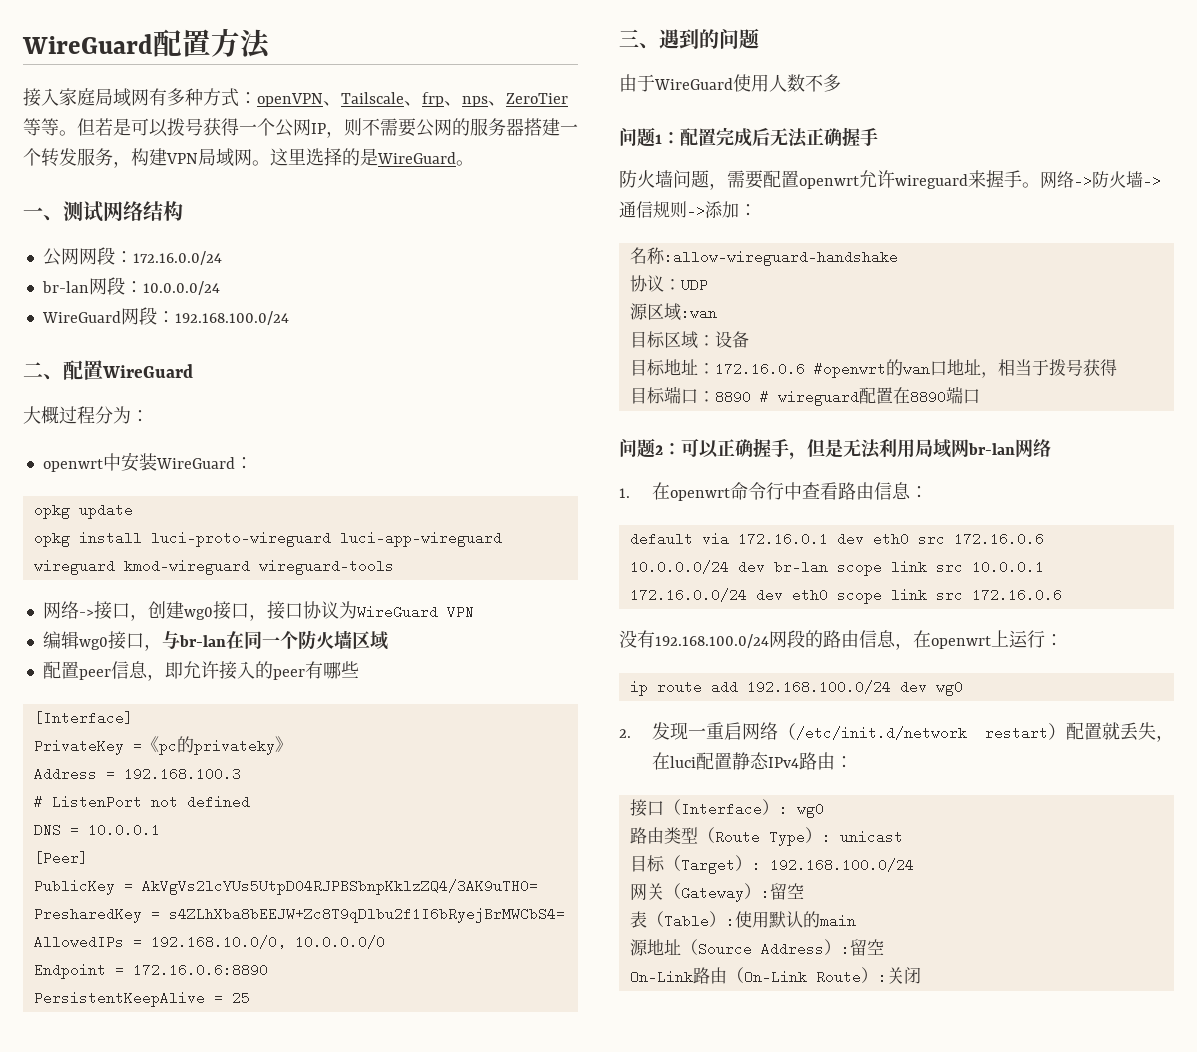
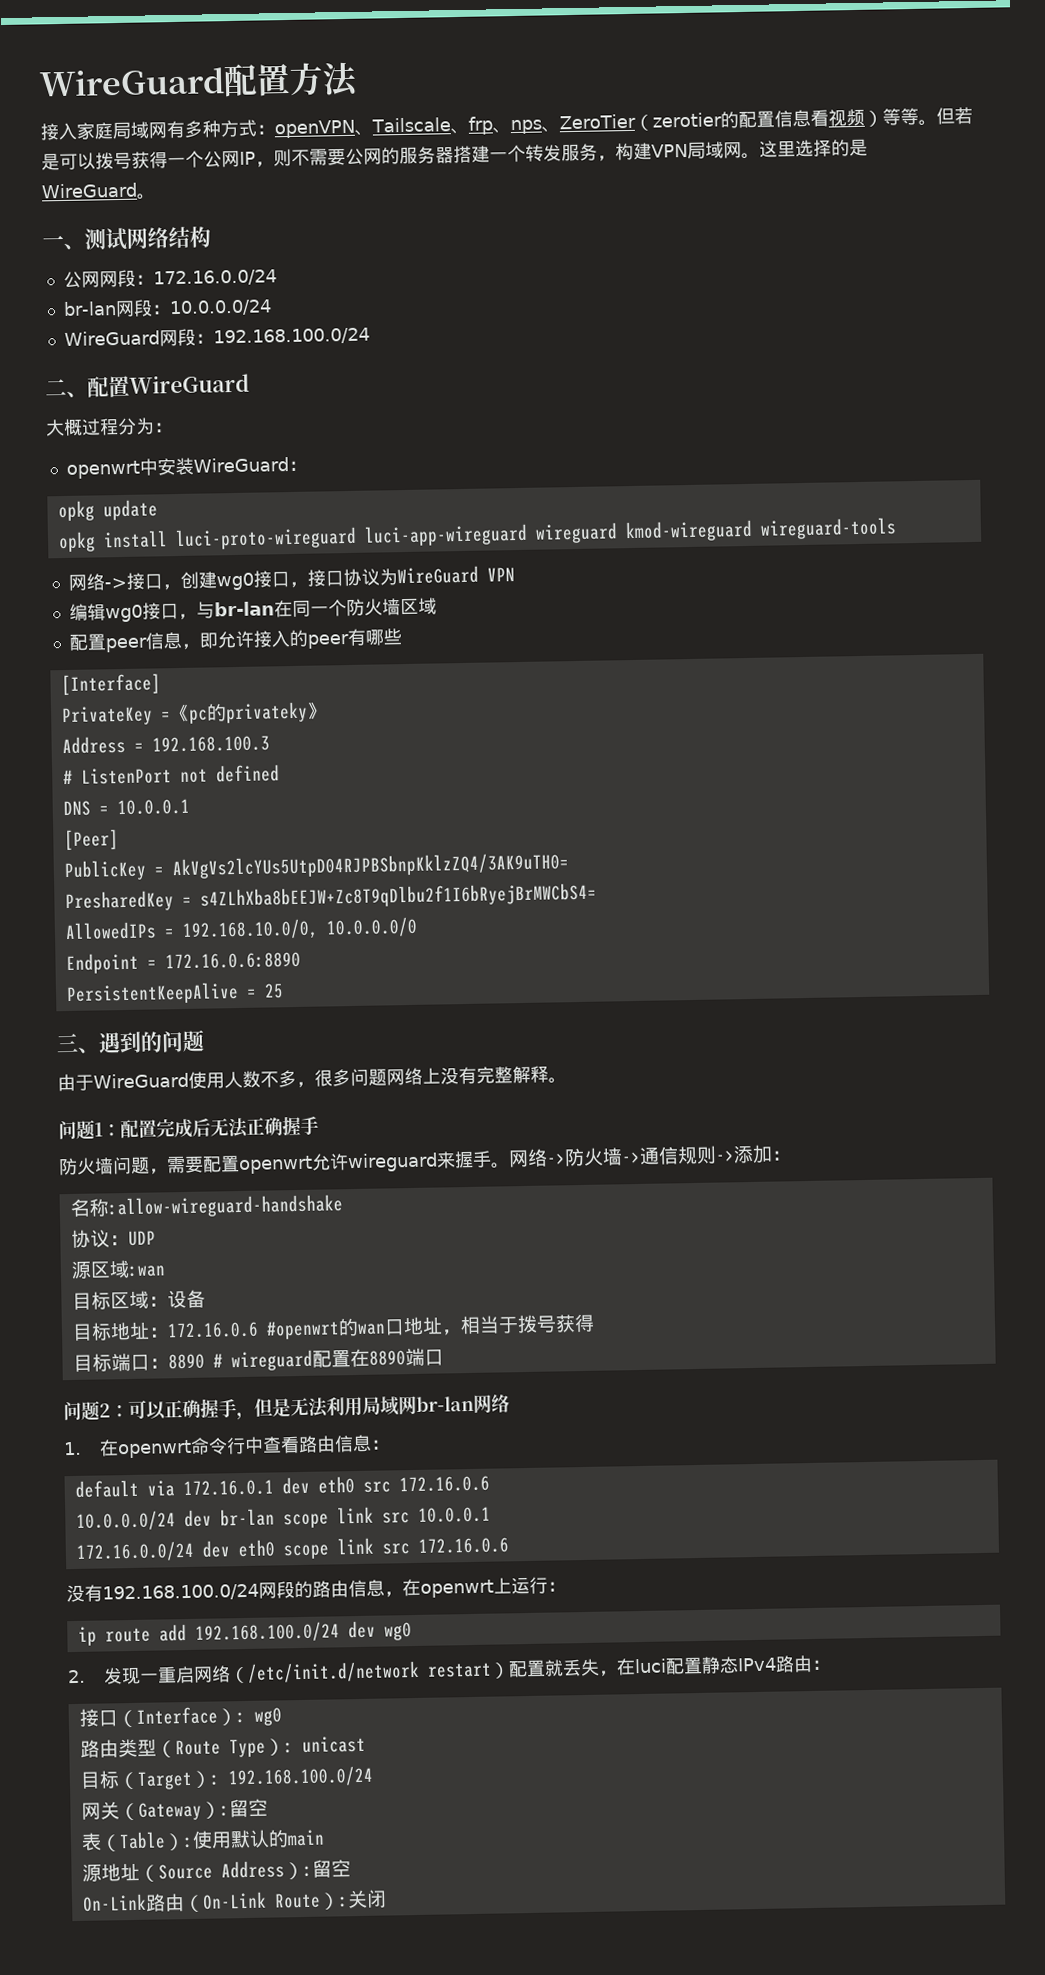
(568, 98) none -> [633,108,883,131] （zerotier的配置信息看视频）
(841, 83) none -> [296,1065,567,1088] ，很多问题网络上没有完整解释。

